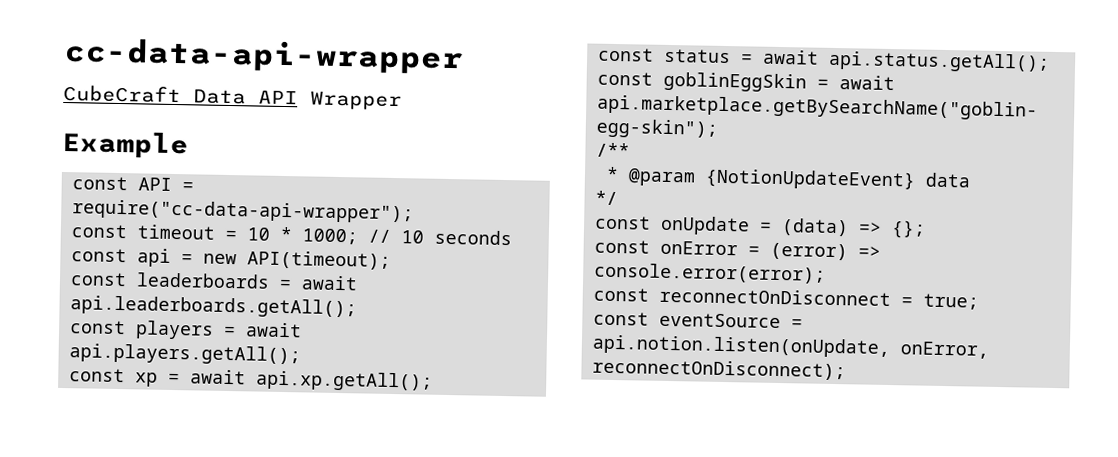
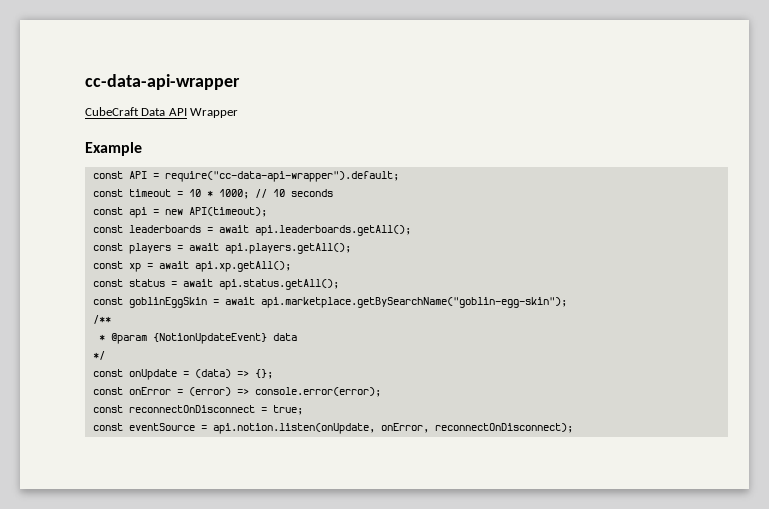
[72,199,415,224] require("cc-data-api-wrapper"); -> [164,171,399,182] require("cc-data-api-wrapper").default;

